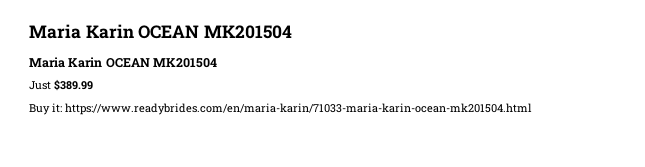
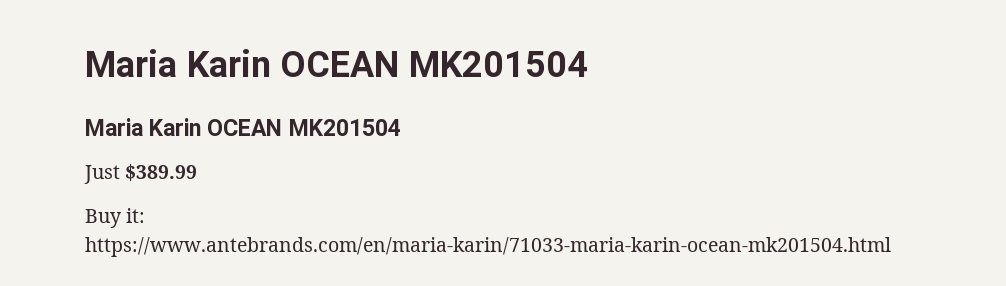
[65,103,532,115] https://www.readybrides.com/en/maria-karin/71033-maria-karin-ocean-mk201504.html -> [85,237,891,257] https://www.antebrands.com/en/maria-karin/71033-maria-karin-ocean-mk201504.html

